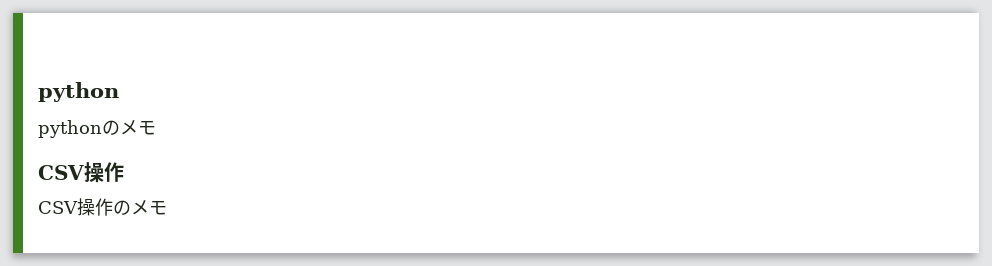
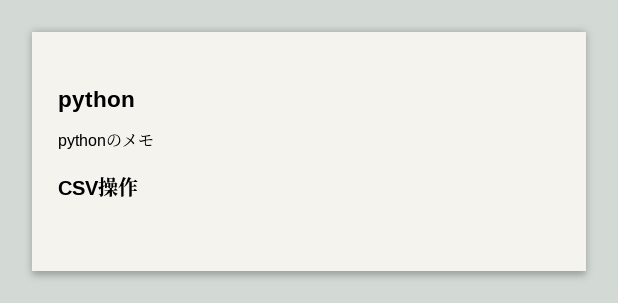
[38,198,167,216] // CSV操作のメモ -> (138, 187) none

